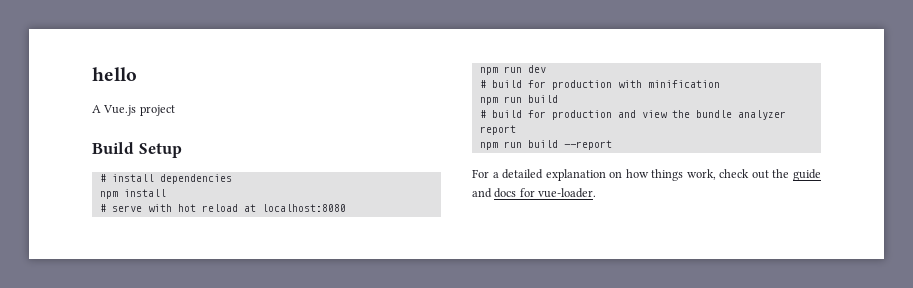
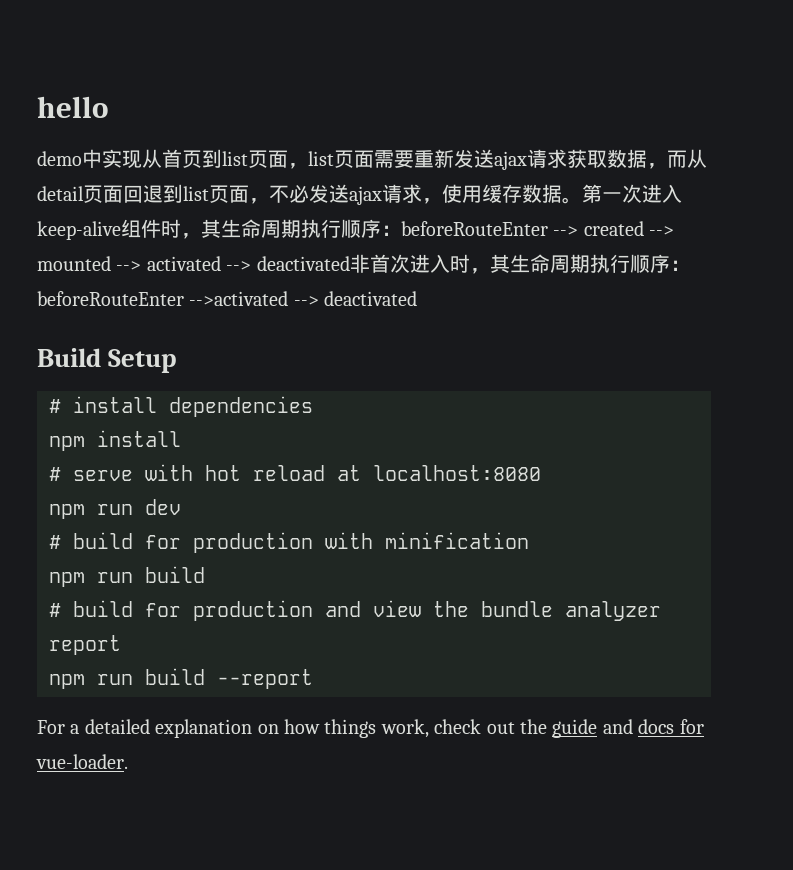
[92,105,175,116] A Vue.js project -> [37,149,707,170] [37,184,682,205] [37,219,675,240] [37,254,690,274] [37,291,418,306] demo中实现从首页到list页面，list页面需要重新发送ajax请求获取数据，而从detail页面回退到list页面，不必发送ajax请求，使用缓存数据。第一次进入keep-alive组件时，其生命周期执行顺序：beforeRouteEnter --> created --> mounted --> activated --> deactivated非首次进入时，其生命周期执行顺序：beforeRouteEnter -->activated --> deactivated

